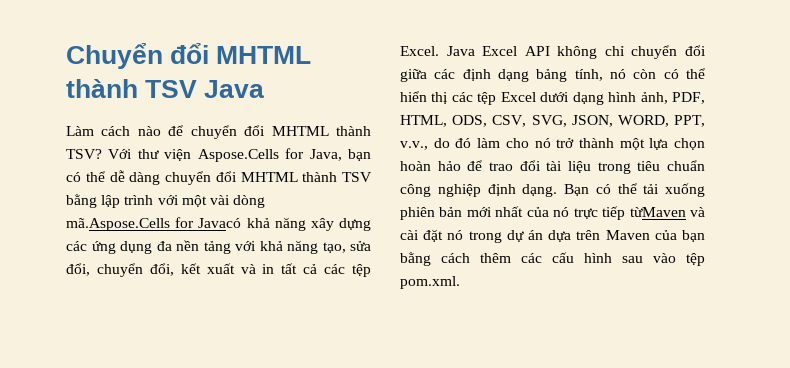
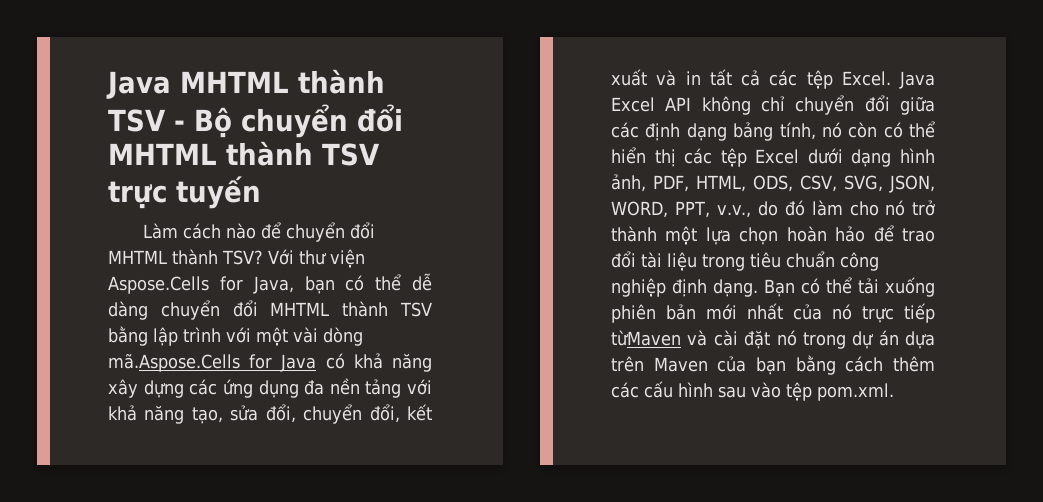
[66,43,312,69] [66,79,265,98] Chuyển đổi MHTML thành TSV Java -> [106,69,385,99] [108,104,403,138] [108,141,380,166] [108,176,261,209] Java MHTML thành TSV - Bộ chuyển đổi MHTML thành TSV trực tuyến
[198,218,242,228] Javacó -> [280,353,345,372] Java có

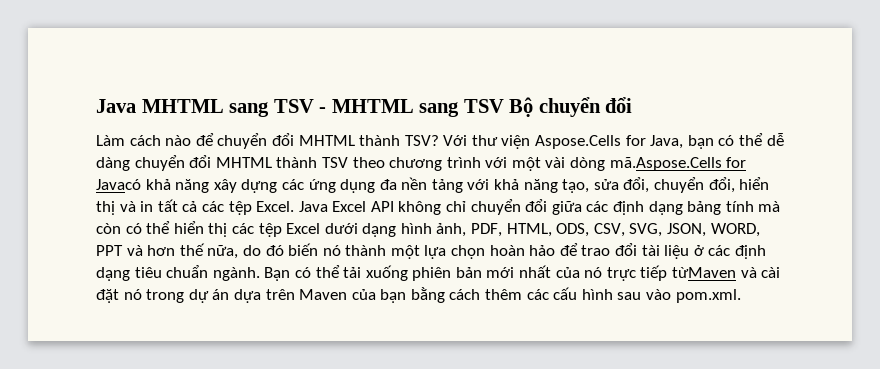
[298,69,385,94] thành -> [229,102,270,117] sang
(185, 125) none -> [331,99,504,117] MHTML sang TSV
[108,141,380,166] [108,176,261,209] MHTML thành TSV trực tuyến -> (633, 105) none
[108,326,178,346] bằng lập -> [352,157,443,171] theo chương
[280,353,345,372] Java có -> [96,179,141,190] Javacó
[407,404,432,421] [611,69,647,86] kết xuất -> [739,177,770,190] [96,201,115,215] hiển thị
[779,122,842,140] tính, nó -> [725,201,781,212] tính mà
[674,200,935,218] PPT, v.v., do đó làm cho nó trở -> [96,243,341,259] PPT và hơn thế nữa, do đó biến nó
[702,251,879,271] [611,278,758,297] trong tiêu chuẩn công nghiệp định dạng. -> [693,245,766,259] [96,265,260,281] ở các định dạng tiêu chuẩn ngành.
[786,382,812,401] tệp -> (672, 294) none

